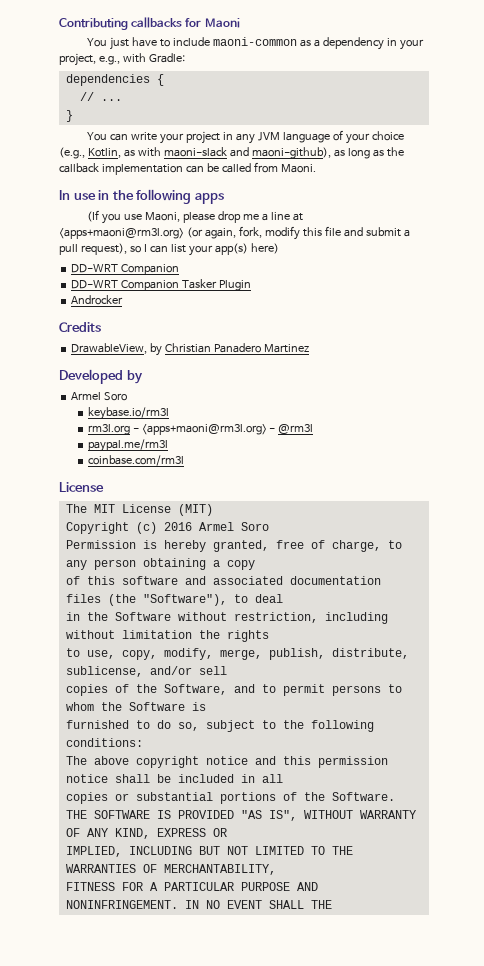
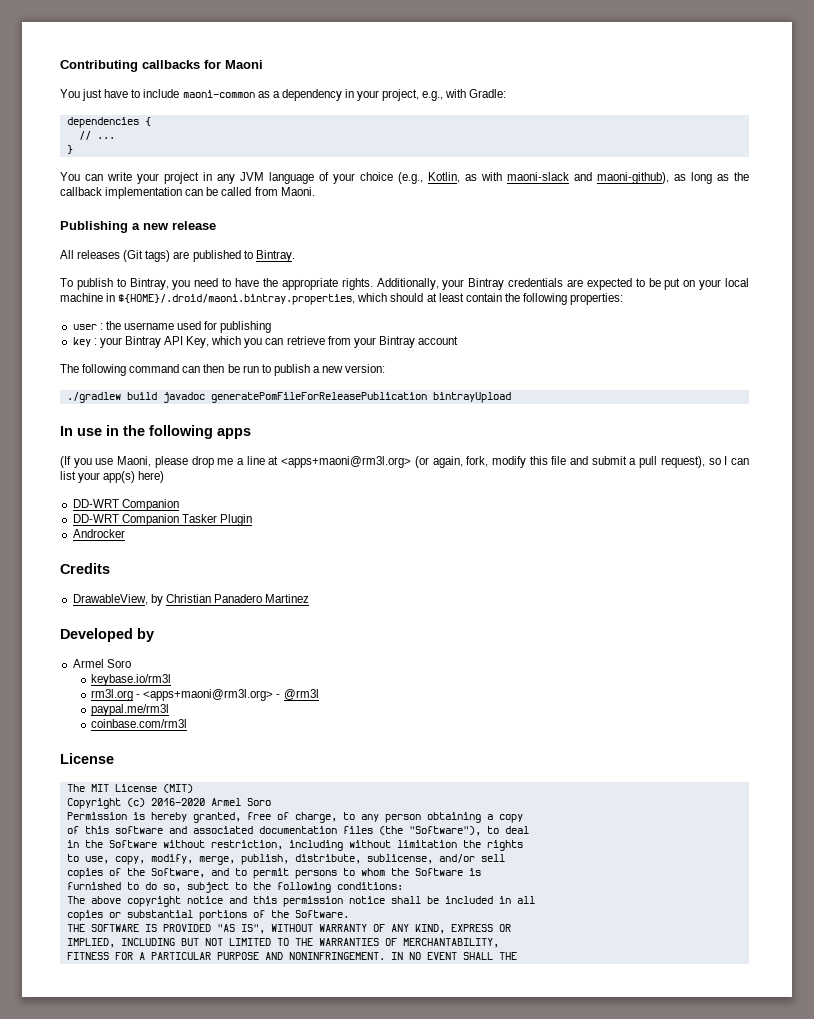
(316, 168) none -> [60,221,216,233] [60,250,295,262] [60,278,750,290] [60,293,624,305] [72,321,272,333] [72,336,459,348] [60,364,386,376] [66,392,511,403] // Publishing a new release // All releases (Git tags) are published to Bintray. // To publish to Bintray, you need to have the appropriate rights. Additionally, your Bintray credentials are expected to be put on your local machine in ${HOME}/.droid/maoni.bintray.properties, which should at least contain the following properties: // user : the username used for publishing // key : your Bintray API Key, which you can retrieve from your Bintray account // The following command can then be run to publish a new version: // ./gradlew build javadoc generatePomFileForReleasePublication bintrayUpload
[163,522,192,531] 2016 -> [150,798,205,806] 2016-2020

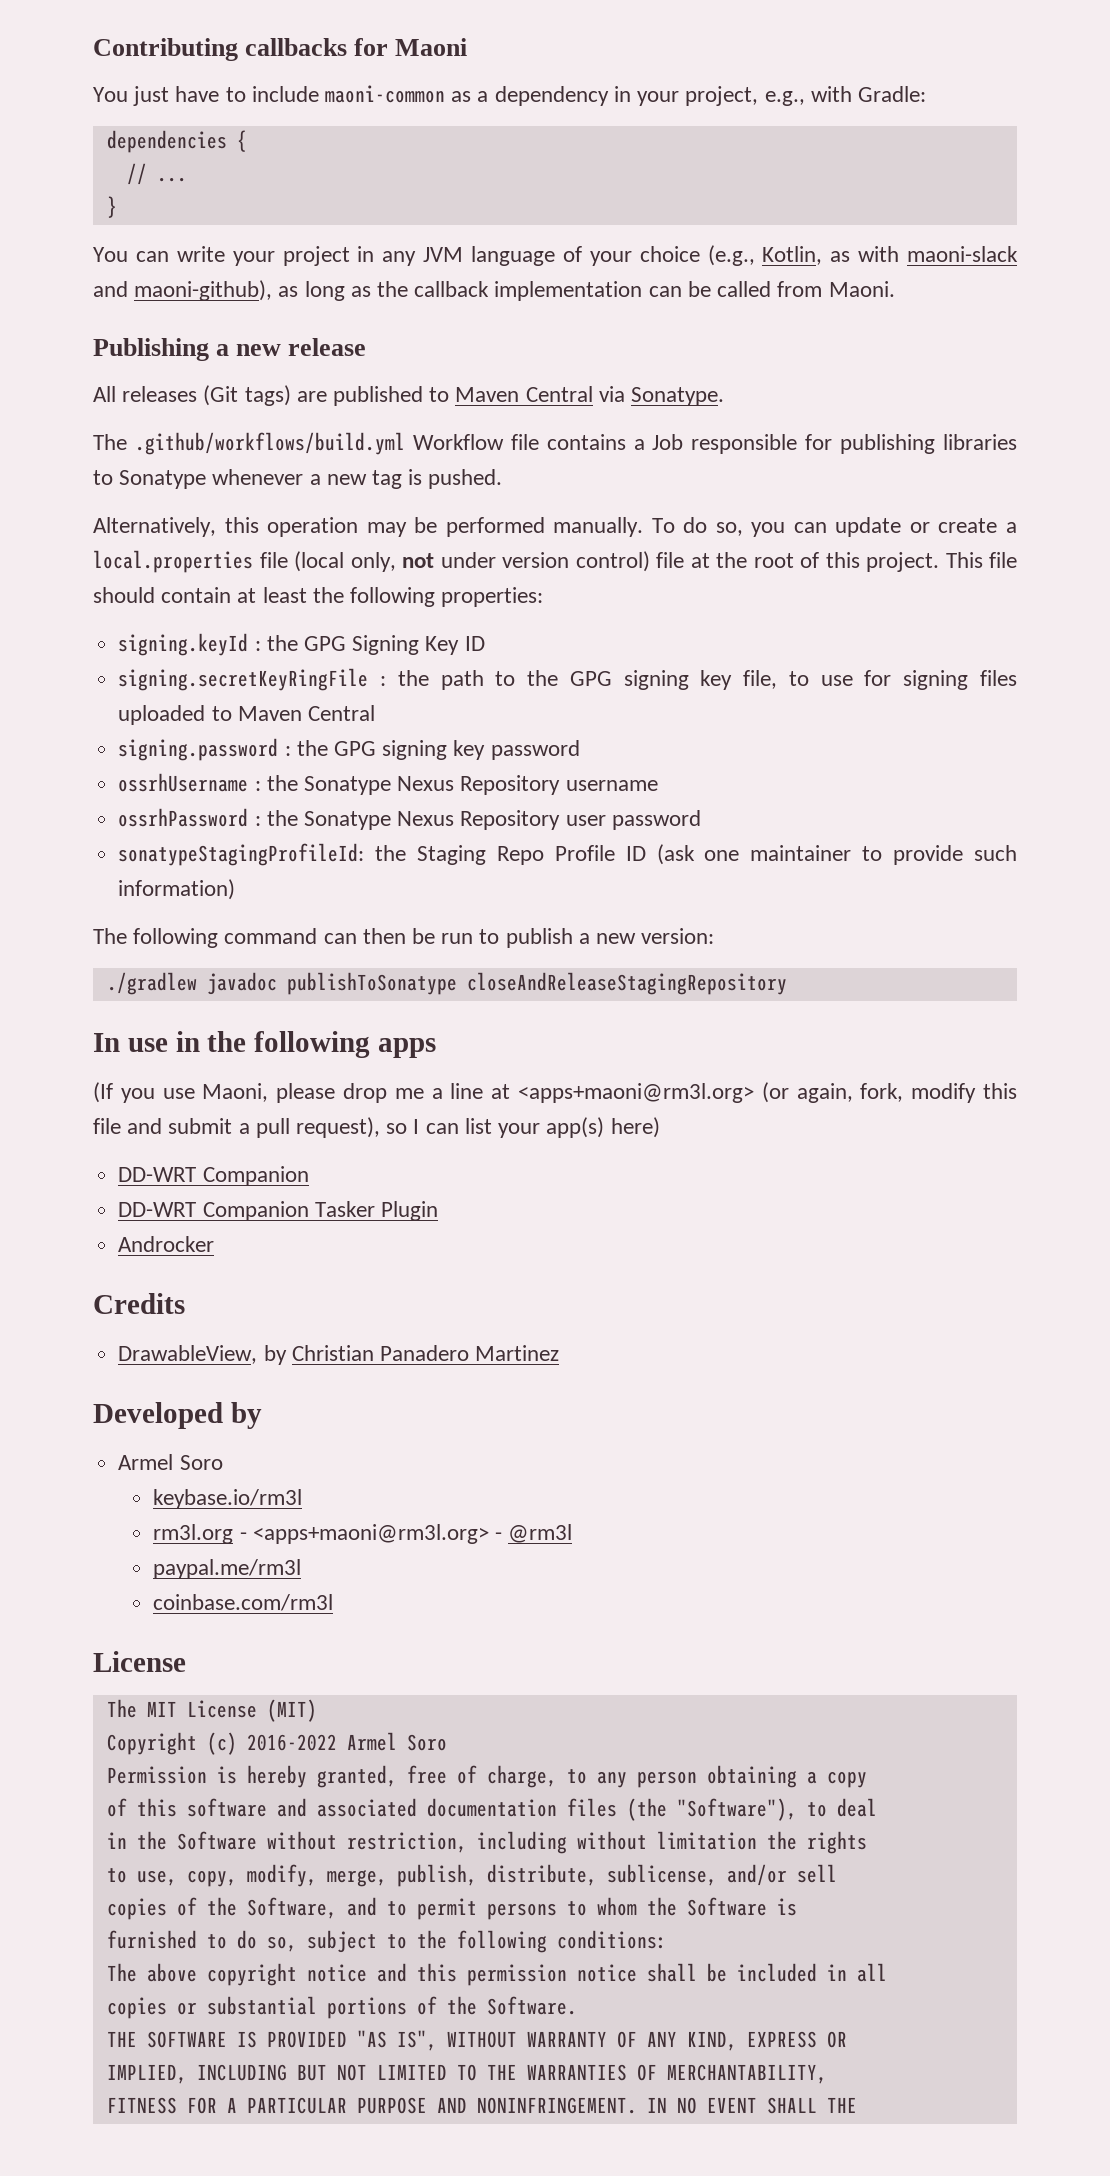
[255,250,295,262] [60,278,750,290] [60,293,424,305] Bintray. // To publish to Bintray, you need to have the appropriate rights. Additionally, your Bintray credentials are expected to be put on your local machine in ${HOME}/.droid/maoni.bintray.properties, which should -> [455,386,725,406] [93,432,1017,455] [93,469,503,489] [93,517,1017,537] [93,550,1017,573] [93,587,232,603] Maven Central via Sonatype. // The .github/workflows/build.yml Workflow file contains a Job responsible for publishing libraries to Sonatype whenever a new tag is pushed. // Alternatively, this operation may be performed manually. To do so, you can update or create a local.properties file (local only, not under version control) file at the root of this project. This file should contain
[465,293,502,302] contain -> (307, 595) none
[72,321,272,333] [72,336,459,348] user : the username used for publishing // key : your Bintray API Key, which you can retrieve from your Bintray account -> [118,633,485,656] [118,668,1018,691] [118,705,375,725] [118,738,580,761] [118,773,658,795] [118,808,701,830] [118,843,1017,866] [118,879,236,900] signing.keyId : the GPG Signing Key ID // signing.secretKeyRingFile : the path to the GPG signing key file, to use for signing files uploaded to Maven Central // signing.password : the GPG signing key password // ossrhUsername : the Sonatype Nexus Repository username // ossrhPassword : the Sonatype Nexus Repository user password // sonatypeStagingProfileId: the Staging Repo Profile ID (ask one maintainer to provide such information)
[126,392,511,403] build javadoc generatePomFileForReleasePublication bintrayUpload -> [206,972,787,995] javadoc publishToSonatype closeAndReleaseStagingRepository
[150,798,205,806] 2016-2020 -> [246,1734,337,1751] 2016-2022

